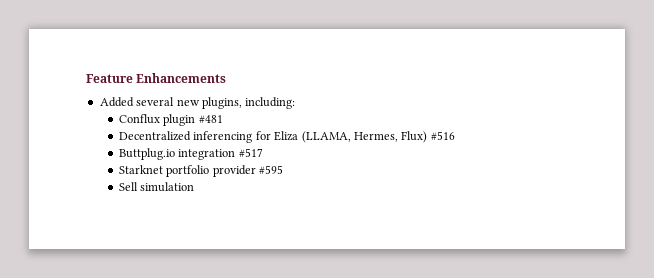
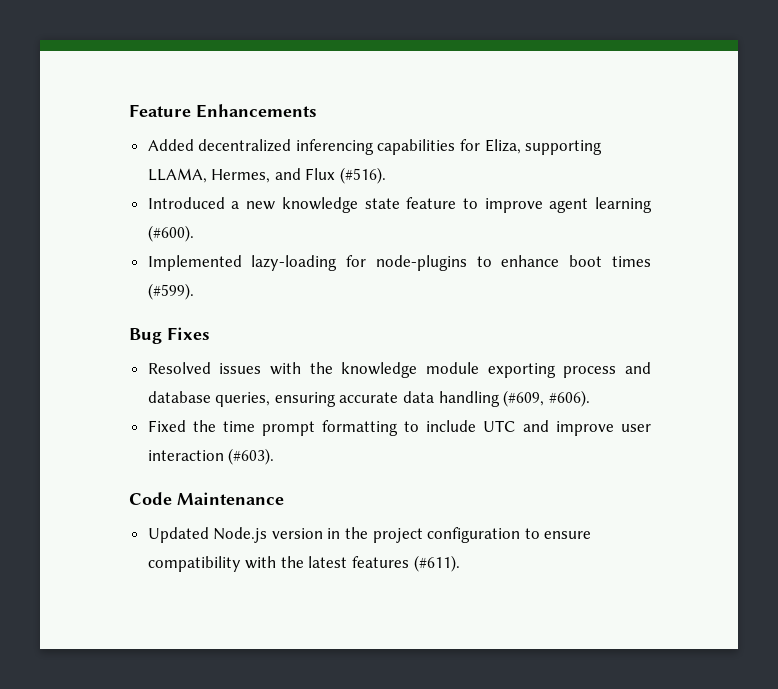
[136,97,296,109] [119,114,223,126] [119,131,455,143] [119,148,263,160] [119,165,284,177] [119,182,195,192] several new plugins, including: // Conflux plugin #481 // Decentralized inferencing for Eliza (LLAMA, Hermes, Flux) #516 // Buttplug.io integration #517 // Starknet portfolio provider #595 // Sell simulation -> [198,139,603,155] [147,167,387,184] [147,197,652,213] [147,225,194,242] [147,255,651,271] [147,283,194,300] [129,327,210,344] [147,362,652,378] [147,390,590,407] [147,420,651,436] [147,448,275,465] [129,492,284,505] [147,527,592,543] [147,555,460,572] decentralized inferencing capabilities for Eliza, supporting LLAMA, Hermes, and Flux (#516). // Introduced a new knowledge state feature to improve agent learning (#600). // Implemented lazy-loading for node-plugins to enhance boot times (#599). // Bug Fixes // Resolved issues with the knowledge module exporting process and database queries, ensuring accurate data handling (#609, #606). // Fixed the time prompt formatting to include UTC and improve user interaction (#603). // Code Maintenance // Updated Node.js version in the project configuration to ensure compatibility with the latest features (#611).

